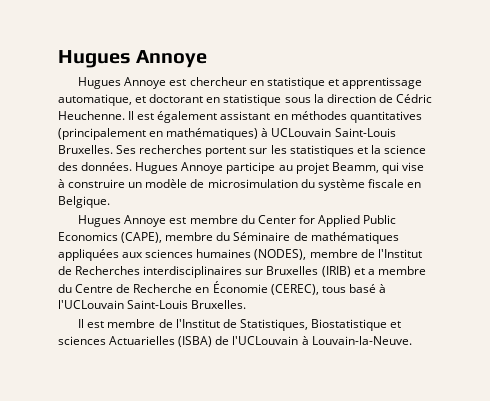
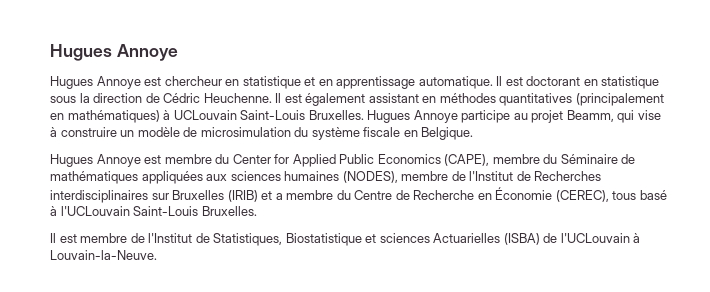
[342,77,423,89] [58,94,147,106] apprentissage automatique, et -> [318,76,523,89] en apprentissage automatique. Il est
[116,145,426,157] [58,162,133,171] Ses recherches portent sur les statistiques et la science des données. -> (364, 115) none

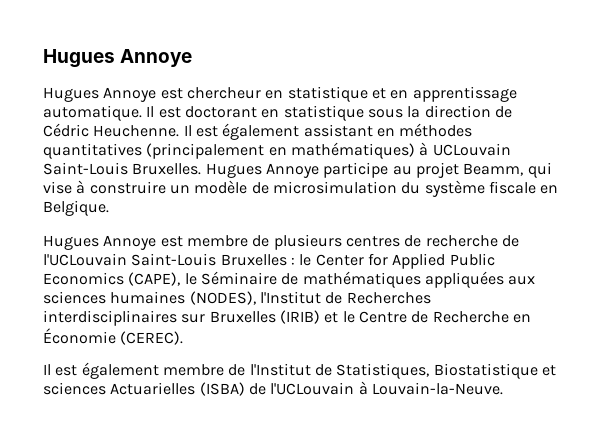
[215,154,230,164] du -> [252,234,519,250] [43,253,312,266] de plusieurs centres de recherche de l'UCLouvain Saint-Louis Bruxelles : le
[492,154,558,164] membre du -> [184,273,197,285] le
[401,171,466,181] membre de -> (256, 298) none
[275,190,351,200] a membre du -> [342,311,355,323] le
[555,190,667,202] [50,206,257,216] [50,233,77,243] (CEREC), tous basé à l'UCLouvain Saint-Louis Bruxelles. // Il est -> [120,331,184,345] [43,362,159,379] (CEREC). // Il est également

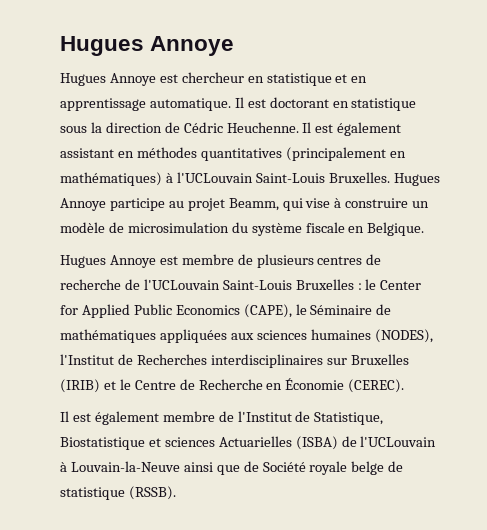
[432,143,511,156] UCLouvain -> [176,172,253,183] l'UCLouvain
[336,363,430,379] Statistiques, -> [314,412,384,425] Statistique,
[371,382,503,395] Louvain-la-Neuve. -> [70,461,404,475] [60,486,176,500] Louvain-la-Neuve ainsi que de Société royale belge de statistique (RSSB).

